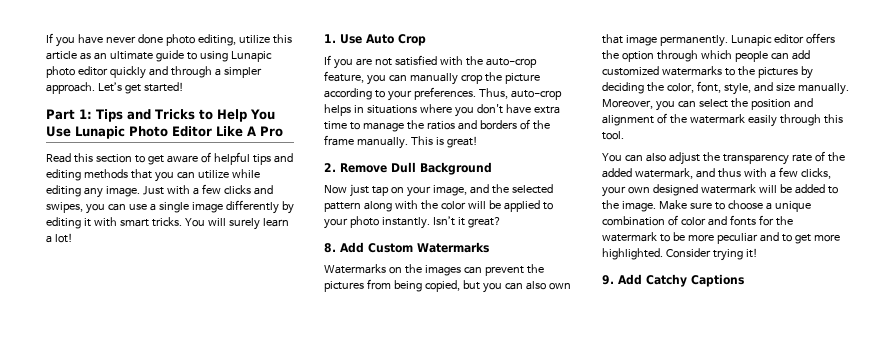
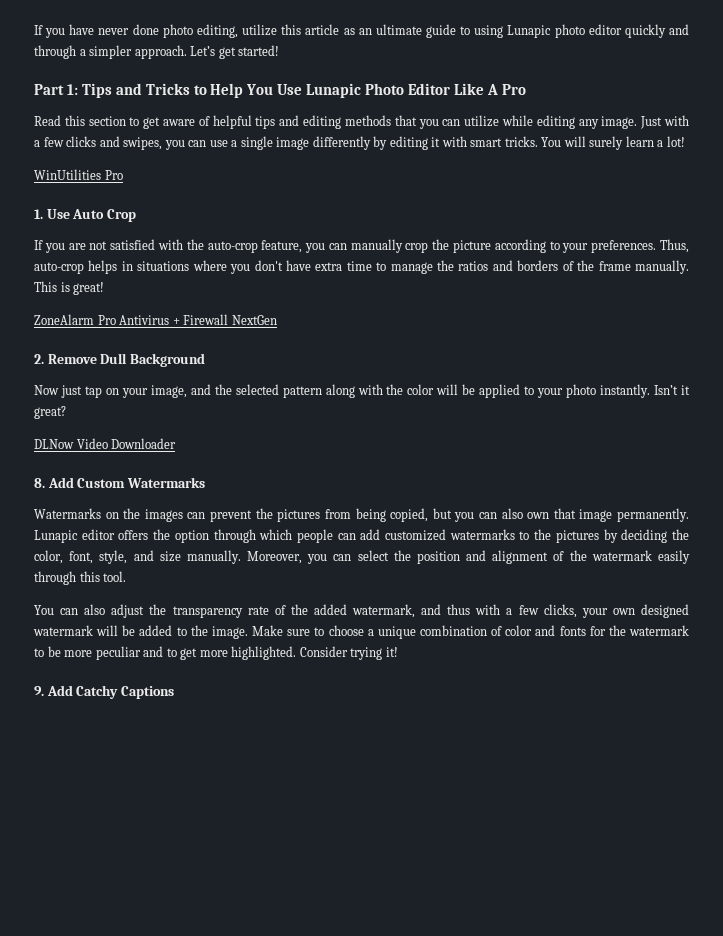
(73, 238) none -> [34,169,123,180] // WinUtilities Pro
(478, 142) none -> [34,314,277,325] // ZoneAlarm Pro Antivirus + Firewall NextGen
(501, 222) none -> [34,438,177,449] // DLNow Video Downloader

